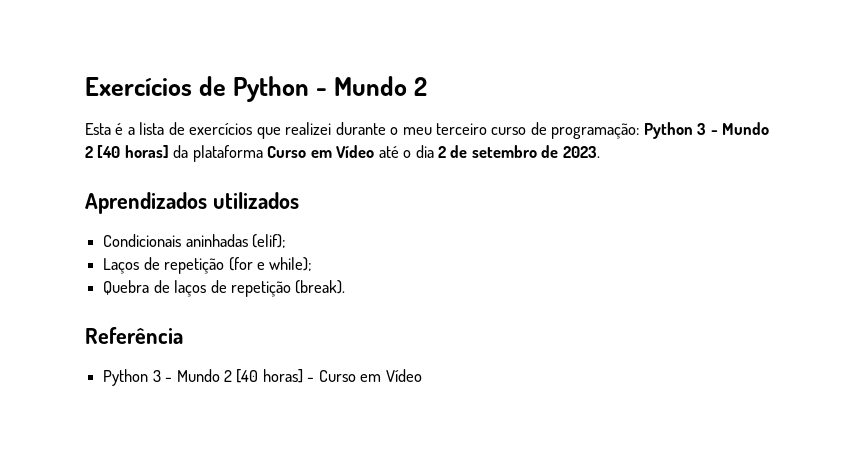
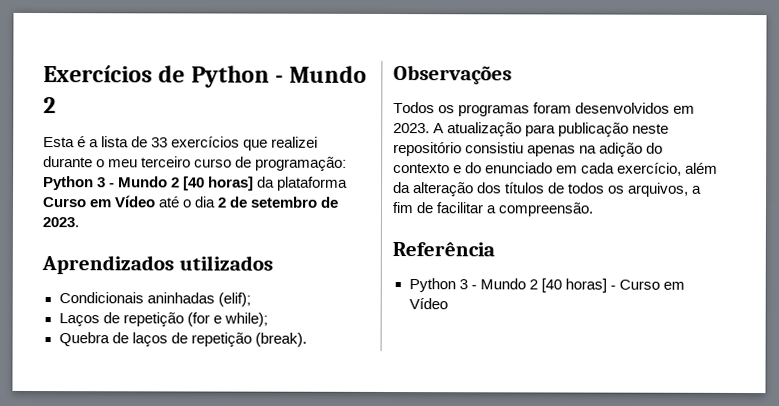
(185, 128) none -> [151,137,169,148] 33
(346, 287) none -> [393,65,512,85] [393,102,696,117] [393,122,670,137] [393,142,664,157] [393,162,719,176] [393,182,703,197] [392,202,595,217] // Observações // Todos os programas foram desenvolvidos em 2023. A atualização para publicação neste repositório consistiu apenas na adição do contexto e do enunciado em cada exercício, além da alteração dos títulos de todos os arquivos, a fim de facilitar a compreensão.

